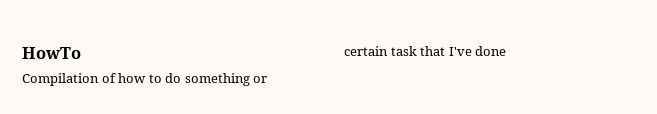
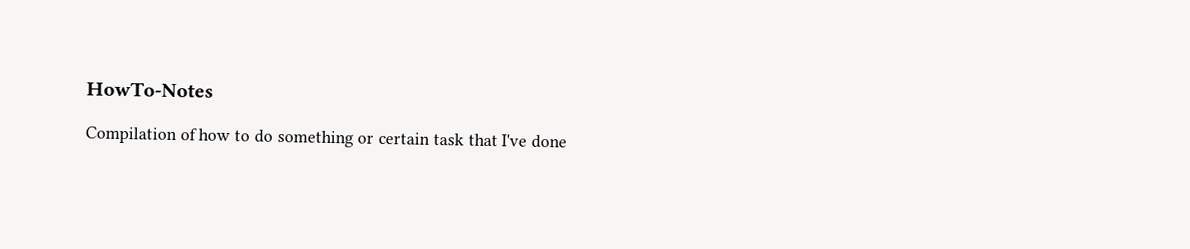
[22,47,81,59] HowTo -> [86,81,214,98] HowTo-Notes

